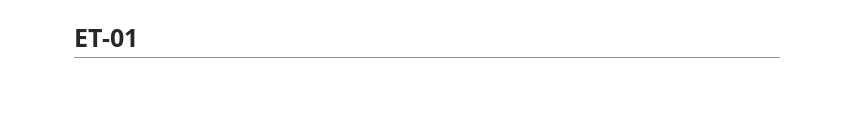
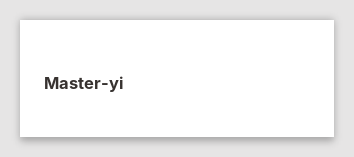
[74,29,138,47] ET-01 -> [44,76,123,92] Master-yi

